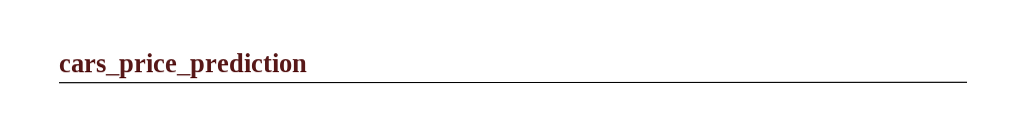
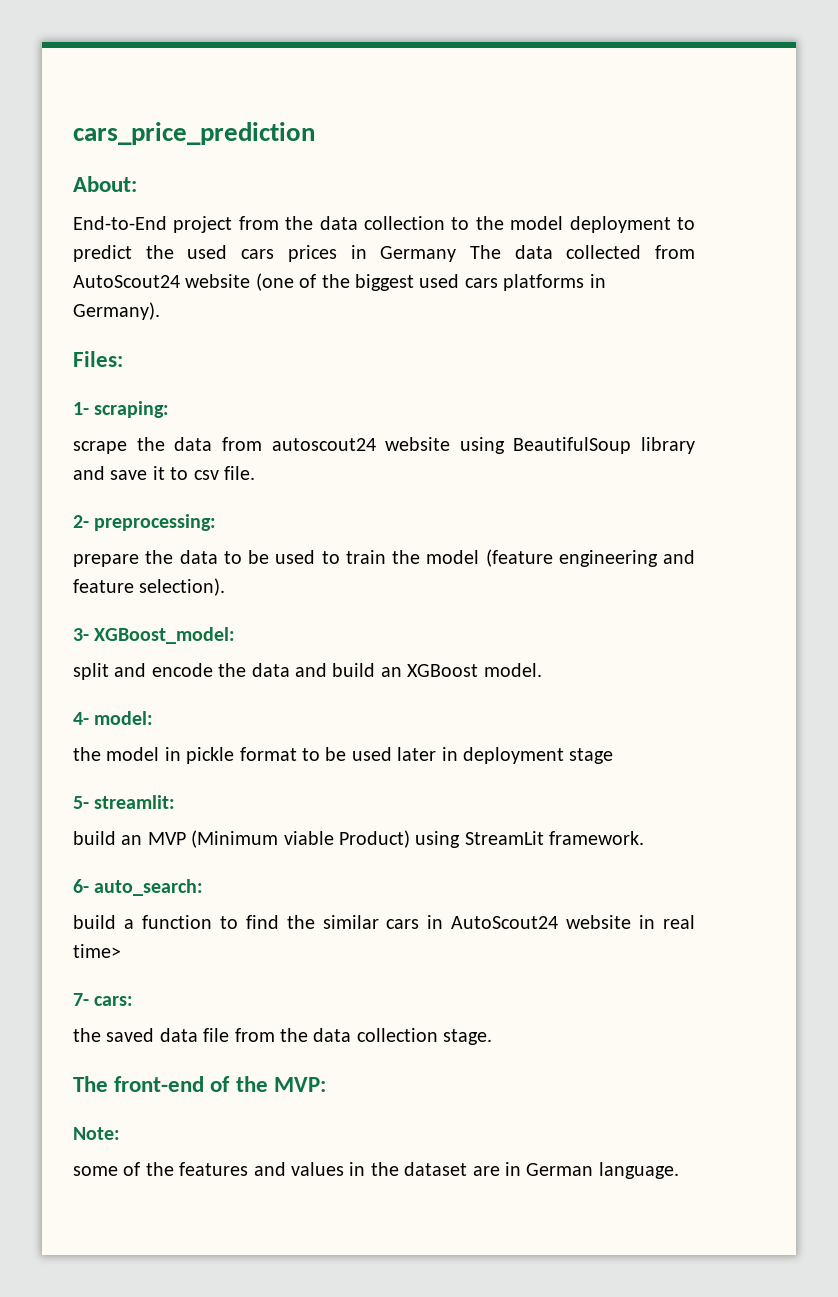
(308, 66) none -> [73,176,137,192] [73,216,695,233] [73,245,695,262] [73,273,606,291] [73,302,160,320] [73,351,123,367] [73,401,170,418] [73,437,695,454] [73,466,256,480] [73,514,217,531] [73,549,695,567] [73,578,226,596] [73,627,236,644] [73,663,542,680] [73,711,154,725] [73,747,614,764] [73,795,176,809] [73,830,645,848] [73,879,204,896] [73,915,695,929] [73,944,121,958] [73,993,134,1006] [73,1028,493,1045] [73,1076,326,1092] [73,1127,120,1140] [73,1162,679,1179] // About: // End-to-End project from the data collection to the model deployment to predict the used cars prices in Germany The data collected from AutoScout24 website (one of the biggest used cars platforms in Germany). // Files: // 1- scraping: // scrape the data from autoscout24 website using BeautifulSoup library and save it to csv file. // 2- preprocessing: // prepare the data to be used to train the model (feature engineering and feature selection). // 3- XGBoost_model: // split and encode the data and build an XGBoost model. // 4- model: // the model in pickle format to be used later in deployment stage // 5- streamlit: // build an MVP (Minimum viable Product) using StreamLit framework. // 6- auto_search: // build a function to find the similar cars in AutoScout24 website in real time> // 7- cars: // the saved data file from the data collection stage. // The front-end of the MVP: // Note: // some of the features and values in the dataset are in German language.

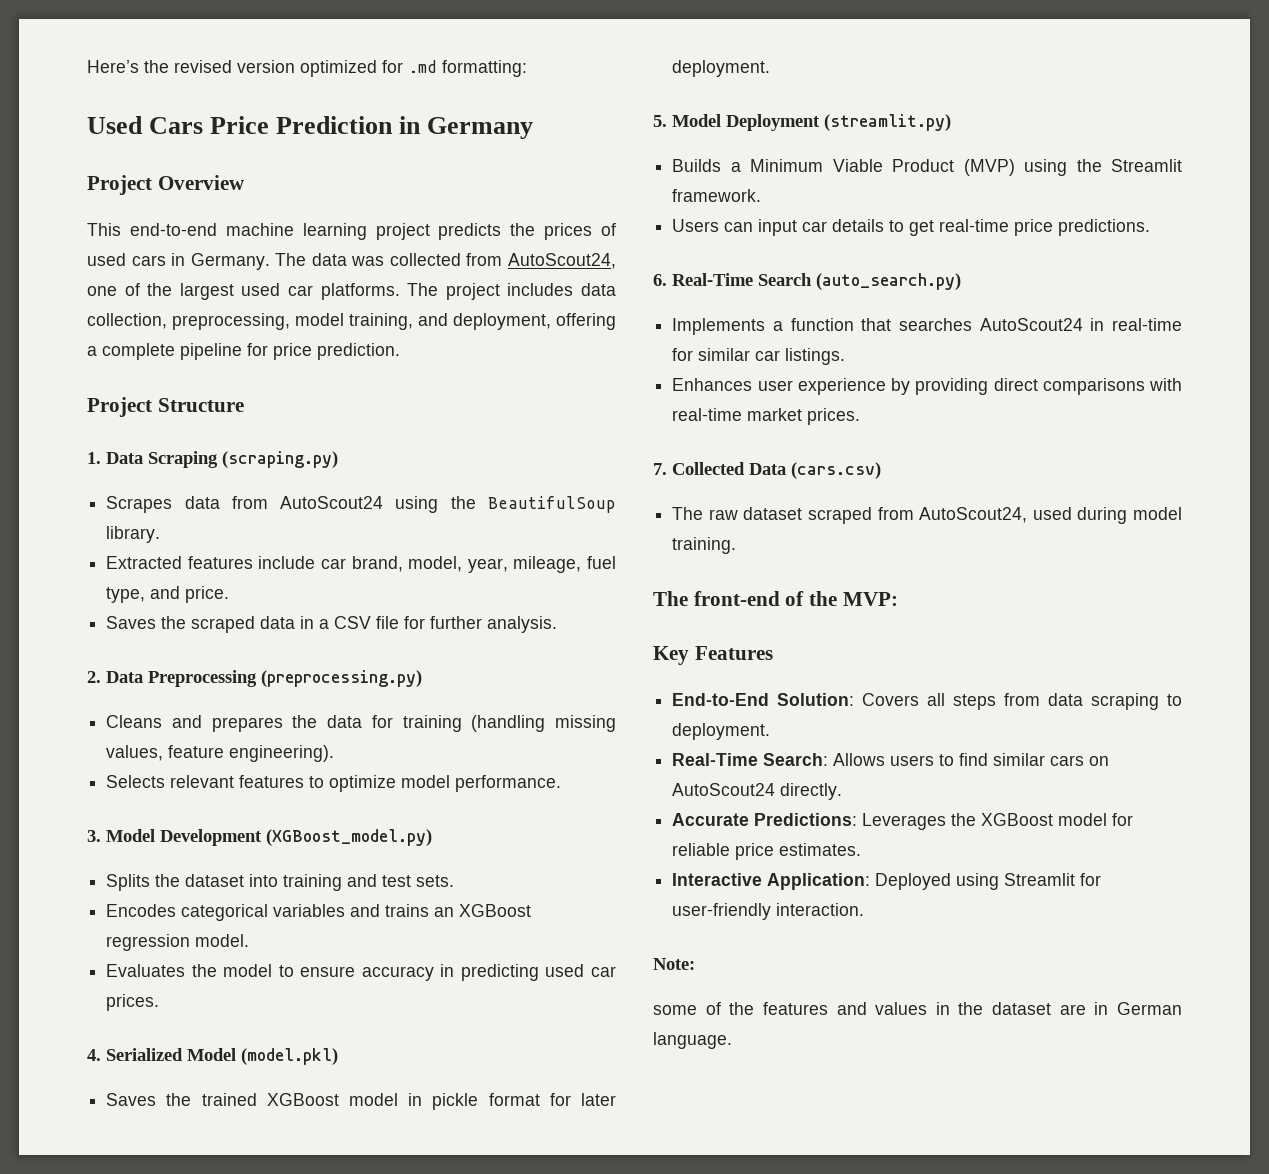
[73,122,315,145] [73,176,137,192] [73,216,695,233] [73,245,695,262] [73,273,606,291] [73,302,160,320] [73,351,123,367] [73,401,170,418] [73,437,695,454] [73,466,256,480] [73,514,217,531] [73,549,695,567] [73,578,226,596] [73,627,236,644] [73,663,542,680] [73,711,154,725] [73,747,614,764] [73,795,176,809] [73,830,645,848] [73,879,204,896] [73,915,695,929] [73,944,121,958] [73,993,134,1006] [73,1028,493,1045] cars_price_prediction // About: // End-to-End project from the data collection to the model deployment to predict the used cars prices in Germany The data collected from AutoScout24 website (one of the biggest used cars platforms in Germany). // Files: // 1- scraping: // scrape the data from autoscout24 website using BeautifulSoup library and save it to csv file. // 2- preprocessing: // prepare the data to be used to train the model (feature engineering and feature selection). // 3- XGBoost_model: // split and encode the data and build an XGBoost model. // 4- model: // the model in pickle format to be used later in deployment stage // 5- streamlit: // build an MVP (Minimum viable Product) using StreamLit framework. // 6- auto_search: // build a function to find the similar cars in AutoScout24 website in real time> // 7- cars: // the saved data file from the data collection stage. -> [87,60,527,77] [87,116,534,139] [87,175,245,195] [87,223,616,240] [87,253,616,270] [87,283,617,300] [87,313,616,330] [87,343,400,360] [87,397,244,417] [87,451,338,468] [106,496,616,513] [106,526,161,543] [106,556,616,573] [106,586,230,603] [106,616,558,633] [87,670,422,687] [106,715,616,732] [106,745,335,762] [106,775,562,792] [87,829,432,846] [106,874,455,891] [106,904,532,921] [106,934,250,951] [106,964,616,981] [106,994,160,1011] [87,1048,338,1065] [106,1093,616,1110] [672,60,771,77] [653,114,951,131] [672,159,1182,176] [672,189,762,202] [672,219,1151,236] [653,273,961,290] [672,318,1182,335] [672,348,846,365] [672,378,1182,395] [672,408,861,425] [653,462,881,479] [672,507,1182,524] [672,537,737,554] Here’s the revised version optimized for .md formatting: // Used Cars Price Prediction in Germany // Project Overview // This end-to-end machine learning project predicts the prices of used cars in Germany. The data was collected from AutoScout24, one of the largest used car platforms. The project includes data collection, preprocessing, model training, and deployment, offering a complete pipeline for price prediction. // Project Structure // 1. Data Scraping (scraping.py) // Scrapes data from AutoScout24 using the BeautifulSoup library. // Extracted features include car brand, model, year, mileage, fuel type, and price. // Saves the scraped data in a CSV file for further analysis. // 2. Data Preprocessing (preprocessing.py) // Cleans and prepares the data for training (handling missing values, feature engineering). // Selects relevant features to optimize model performance. // 3. Model Development (XGBoost_model.py) // Splits the dataset into training and test sets. // Encodes categorical variables and trains an XGBoost regression model. // Evaluates the model to ensure accuracy in predicting used car prices. // 4. Serialized Model (model.pkl) // Saves the trained XGBoost model in pickle format for later deployment. // 5. Model Deployment (streamlit.py) // Builds a Minimum Viable Product (MVP) using the Streamlit framework. // Users can input car details to get real-time price predictions. // 6. Real-Time Search (auto_search.py) // Implements a function that searches AutoScout24 in real-time for similar car listings. // Enhances user experience by providing direct comparisons with real-time market prices. // 7. Collected Data (cars.csv) // The raw dataset scraped from AutoScout24, used during model training.
(326, 1084) none -> [653,646,773,665] [672,693,1182,710] [672,723,771,740] [672,753,1110,766] [672,783,843,800] [672,813,1134,830] [672,843,862,860] [672,873,1102,890] [672,903,865,920] // Key Features // End-to-End Solution: Covers all steps from data scraping to deployment. // Real-Time Search: Allows users to find similar cars on AutoScout24 directly. // Accurate Predictions: Leverages the XGBoost model for reliable price estimates. // Interactive Application: Deployed using Streamlit for user-friendly interaction.

